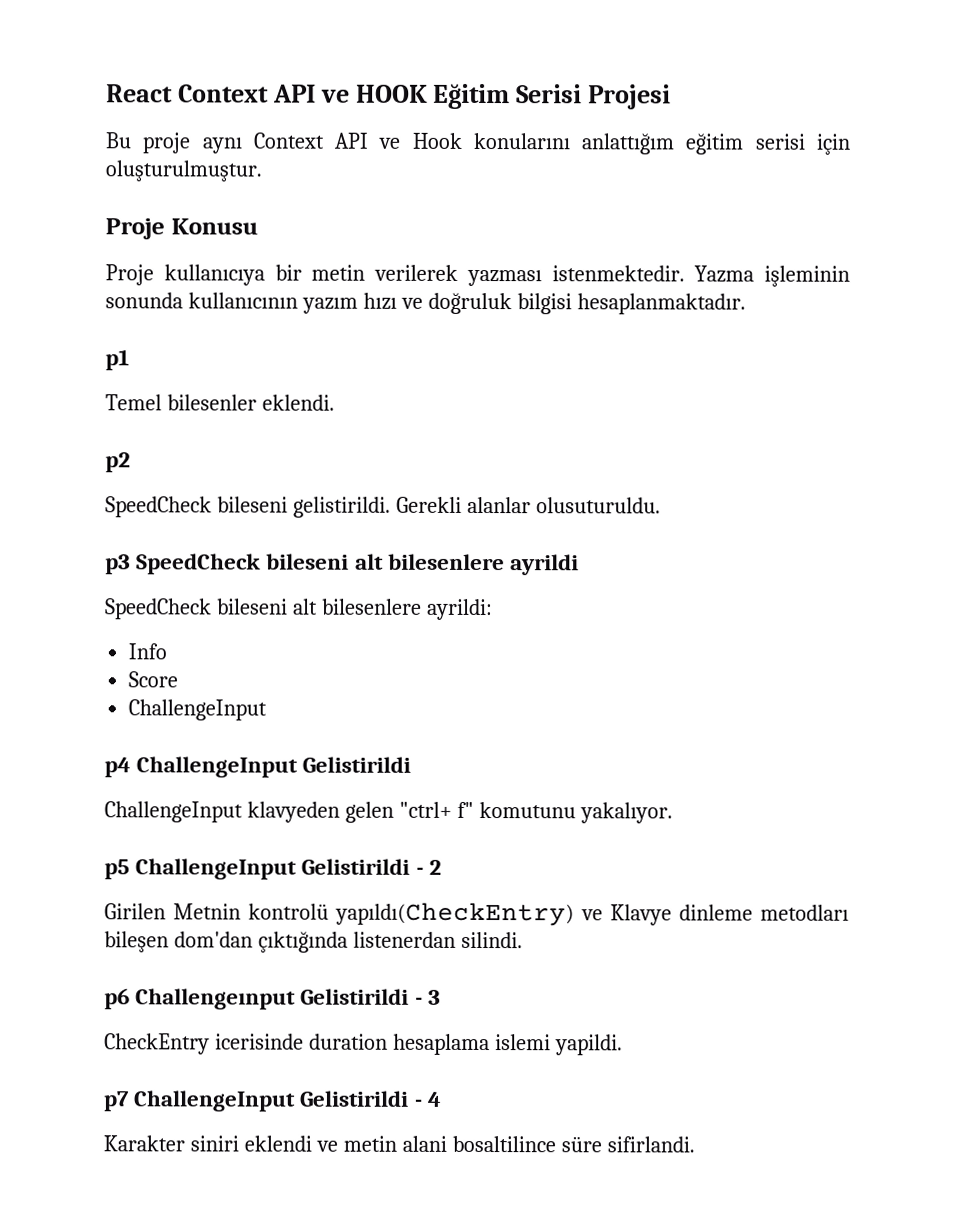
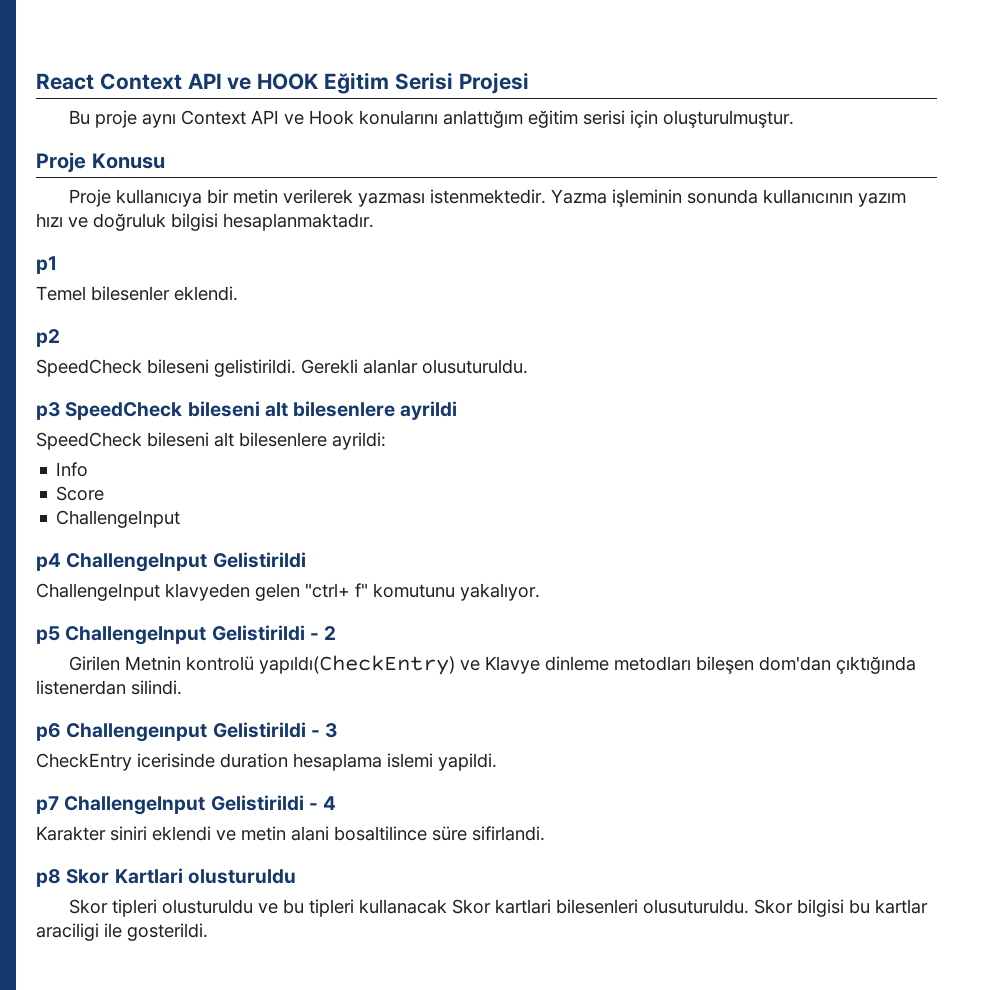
(695, 1144) none -> [36,868,296,887] [69,899,929,917] [36,923,208,941] // p8 Skor Kartlari olusturuldu // Skor tipleri olusturuldu ve bu tipleri kullanacak Skor kartlari bilesenleri olusuturuldu. Skor bilgisi bu kartlar araciligi ile gosterildi.

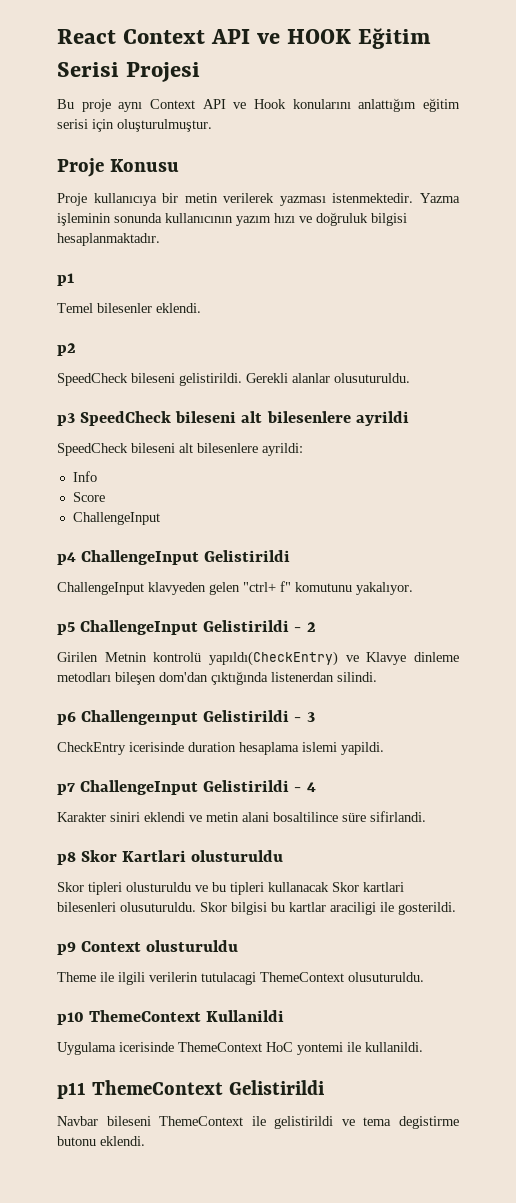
(208, 932) none -> [57,940,239,955] [57,972,424,985] [57,1010,285,1025] [57,1042,423,1055] [57,1080,324,1099] [57,1116,459,1129] [57,1136,145,1146] // p9 Context olusturuldu // Theme ile ilgili verilerin tutulacagi ThemeContext olusuturuldu. // p10 ThemeContext Kullanildi // Uygulama icerisinde ThemeContext HoC yontemi ile kullanildi. // p11 ThemeContext Gelistirildi // Navbar bileseni ThemeContext ile gelistirildi ve tema degistirme butonu eklendi.

